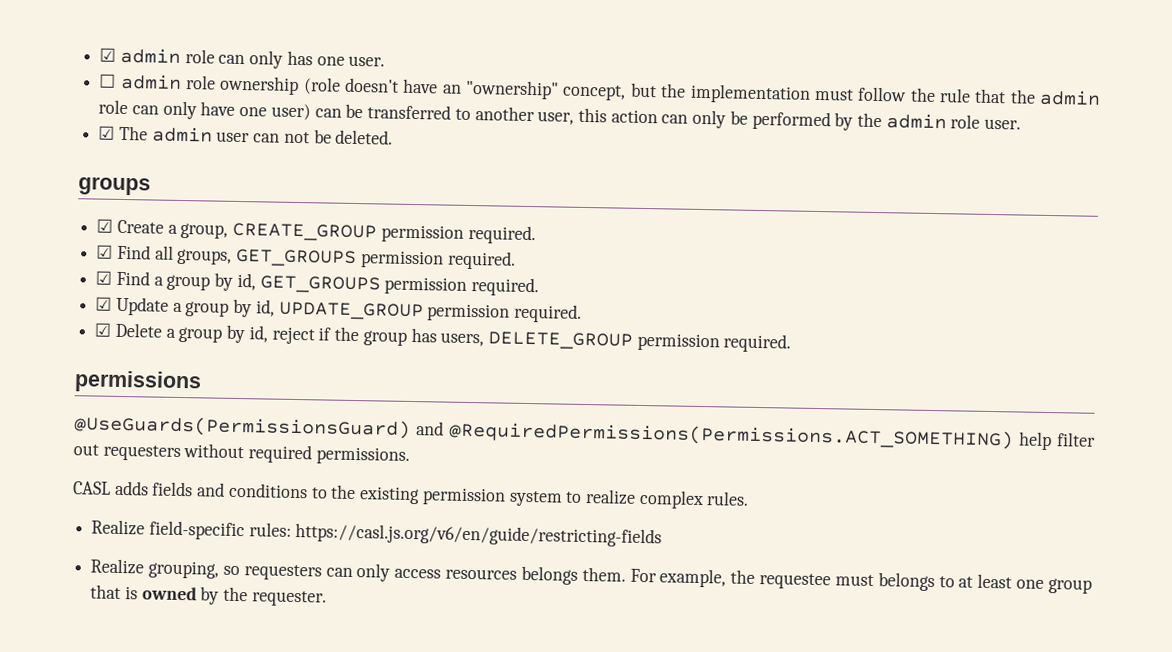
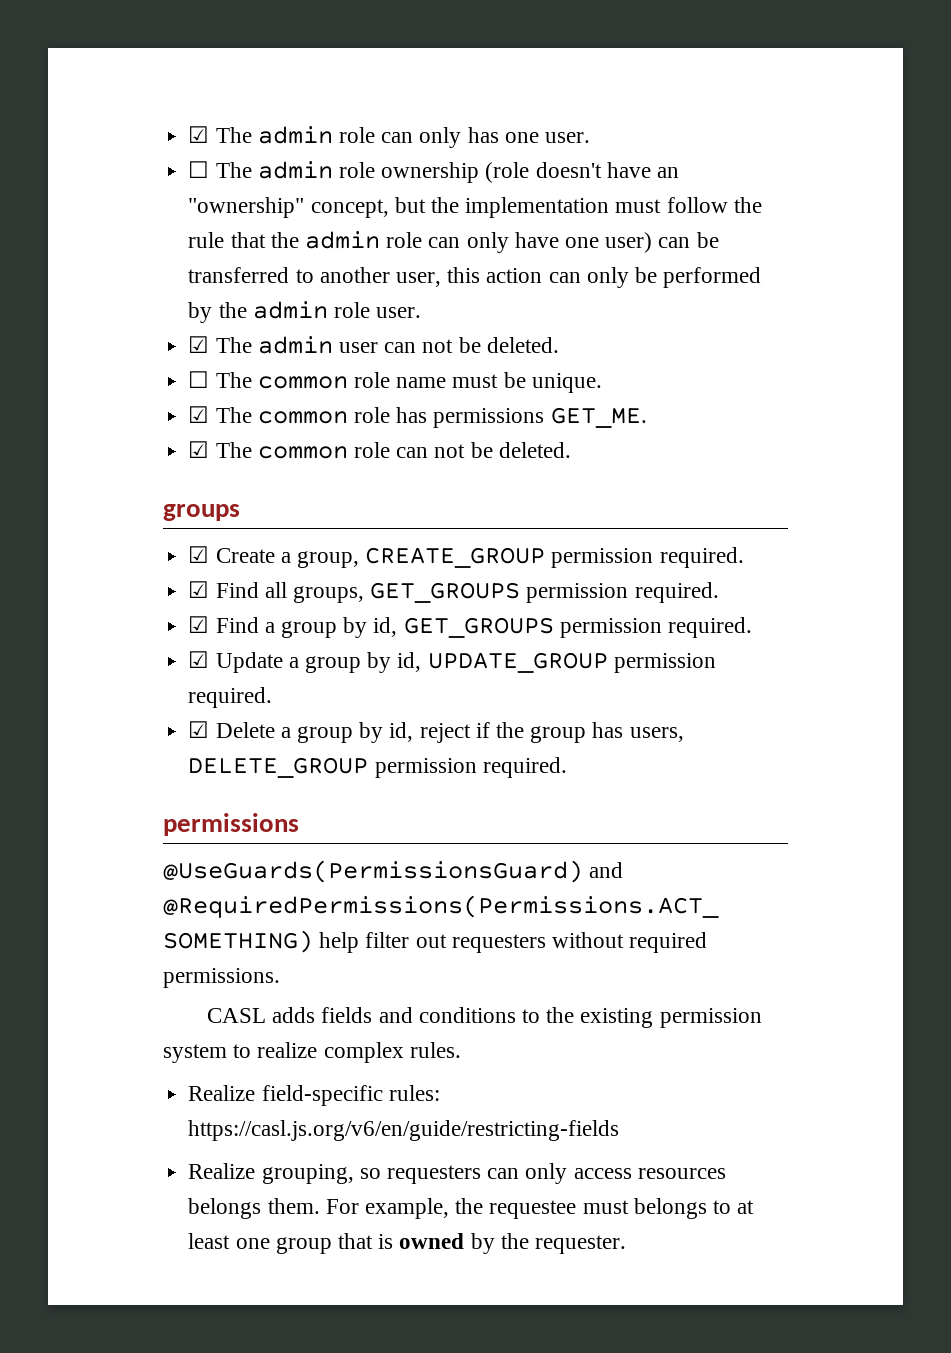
[99,47,117,62] ☑ -> [188,126,252,143] ☑ The
(117, 80) none -> [215,162,252,178] The
(394, 137) none -> [188,371,602,393] [188,406,647,428] [188,441,571,459] // ☐ The common role name must be unique. // ☑ The common role has permissions GET_ME. // ☑ The common role can not be deleted.

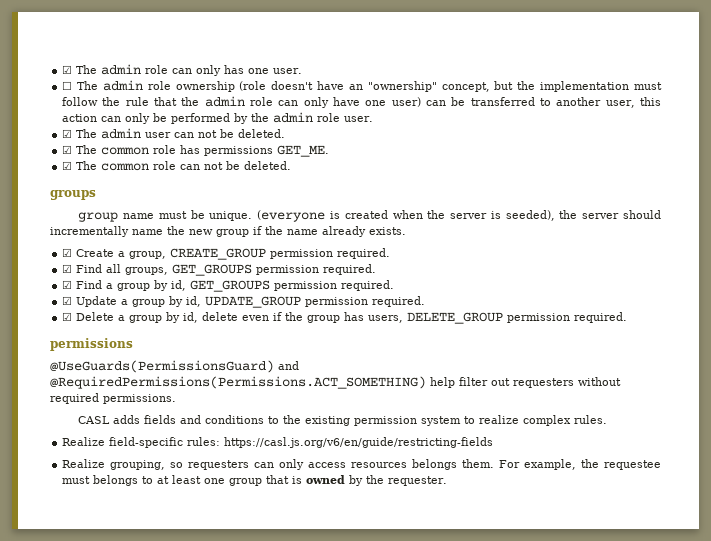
[188,371,602,393] // ☐ The common role name must be unique. -> (286, 133) none
(240, 512) none -> [78,210,661,222] [50,226,406,237] // group name must be unique. (everyone is created when the server is seeded), the server should incrementally name the new group if the name already exists.
[419,723,471,743] reject -> [202,312,270,321] delete even

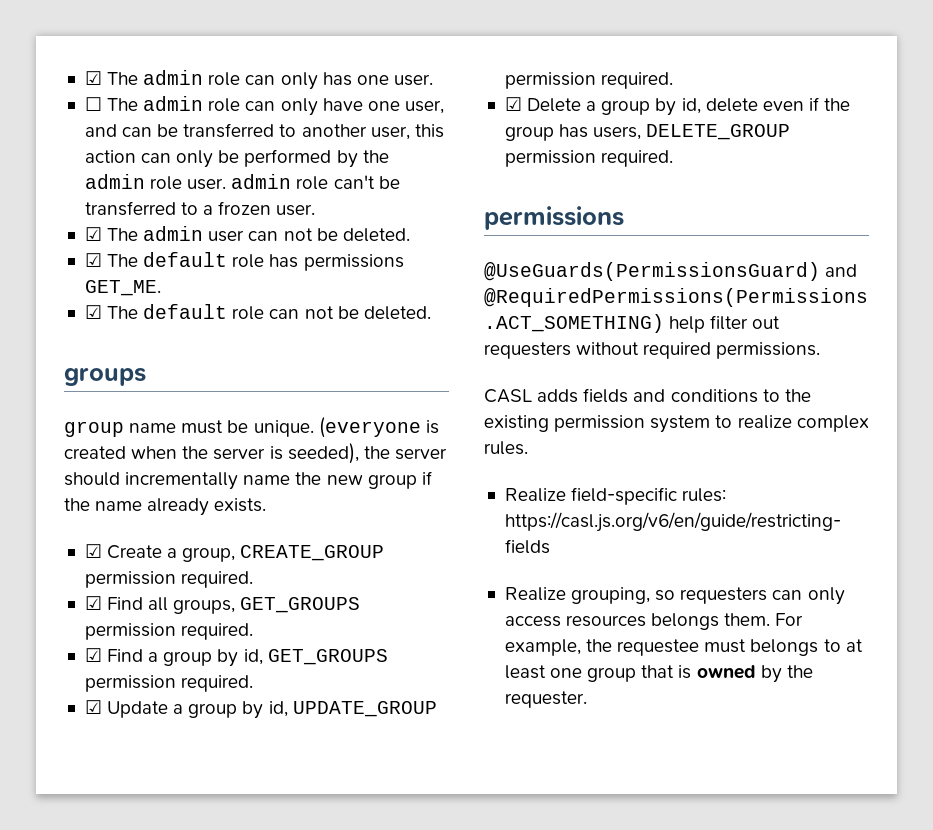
[175,81,663,92] [62,96,274,107] ownership (role doesn't have an "ownership" concept, but the implementation must follow the rule that the admin role -> (241, 105) none
[391,97,421,107] user) -> [404,100,444,114] [84,124,117,137] user, and
(374, 119) none -> [231,174,400,190] [84,201,316,216] admin role can't be transferred to a frozen user.
[101,147,150,155] common -> [143,252,228,267] default
[101,163,150,171] common -> [143,304,228,319] default

